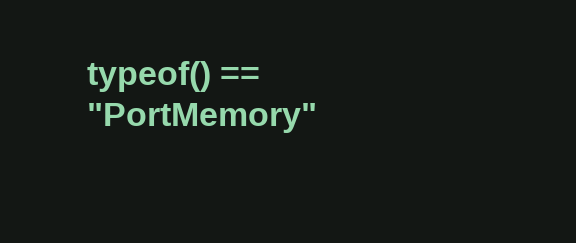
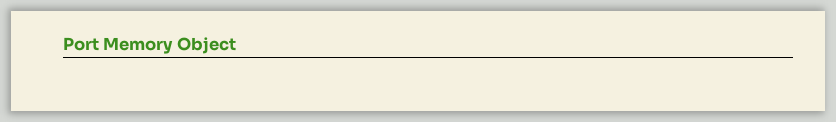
[87,61,261,92] [87,103,317,133] typeof() == "PortMemory" -> [63,37,236,54] Port Memory Object

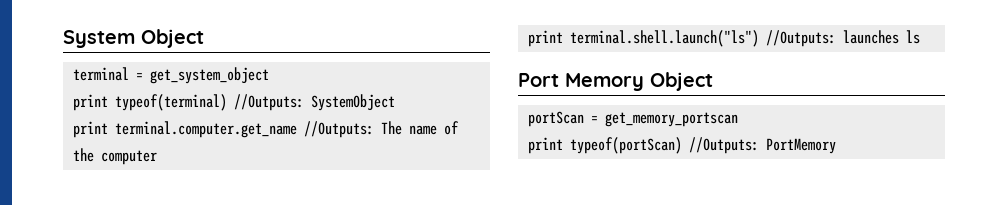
[63,37,236,54] Port Memory Object -> [63,29,204,48] [72,67,269,84] [72,94,395,111] [72,121,459,138] [72,148,157,165] [527,30,920,47] [518,72,713,91] [527,111,738,127] [527,137,836,154] System Object // terminal = get_system_object // print typeof(terminal) //Outputs: SystemObject // print terminal.computer.get_name //Outputs: The name of the computer // print terminal.shell.launch("ls") //Outputs: launches ls // Port Memory Object // portScan = get_memory_portscan // print typeof(portScan) //Outputs: PortMemory

